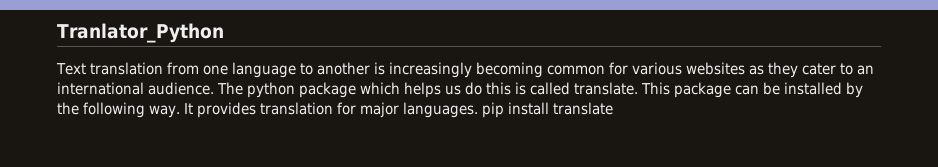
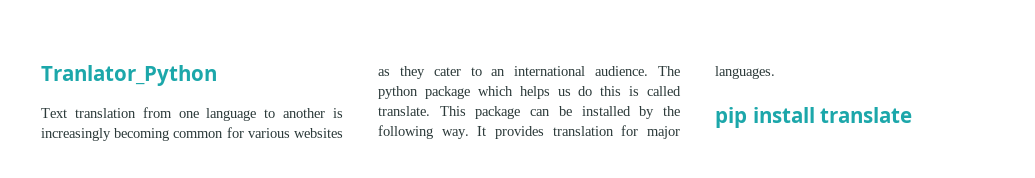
(478, 110) none -> (775, 72) //

